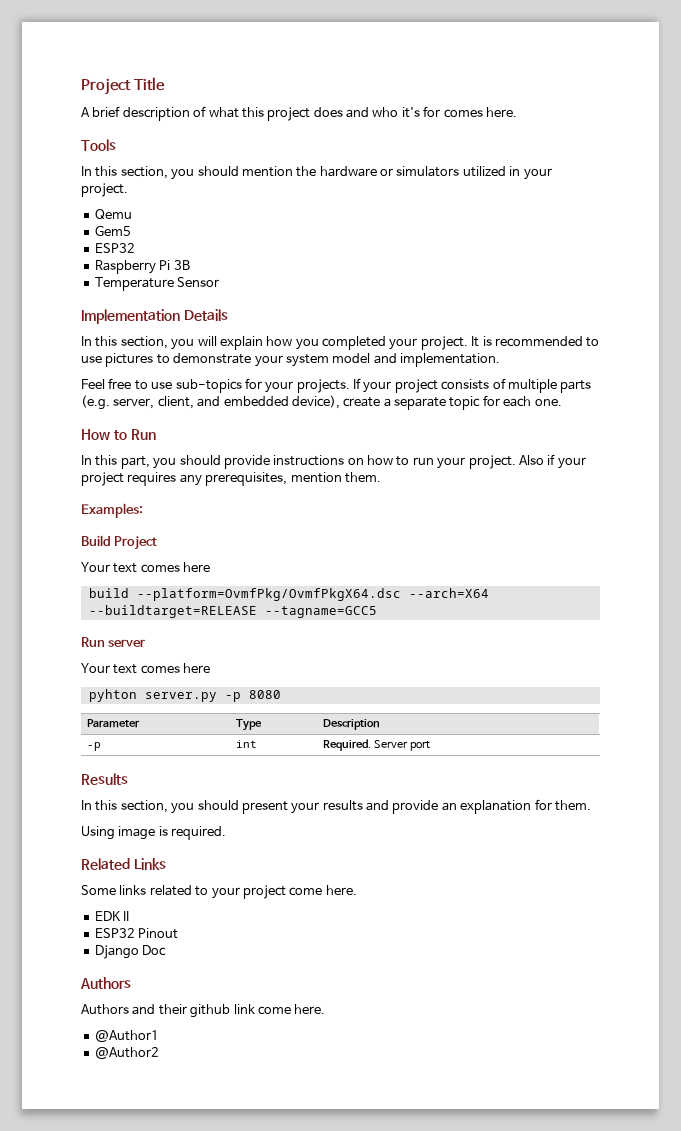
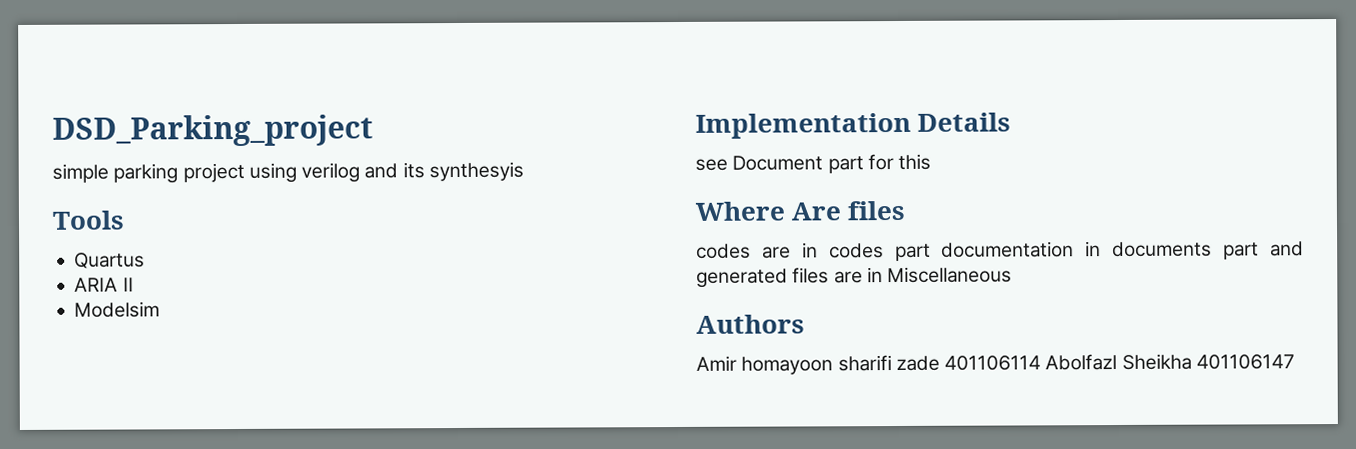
[81,77,165,95] [81,106,517,121] [81,139,116,151] [81,166,552,180] [81,183,128,197] [94,209,132,219] [94,225,131,236] [94,243,135,253] [94,260,190,274] [94,277,220,291] [81,309,228,324] [81,336,600,350] [81,353,500,367] [81,378,592,393] [81,395,562,410] [81,429,156,440] [81,454,586,469] [81,472,381,486] [81,503,143,518] [81,535,158,550] [81,562,211,573] [88,588,489,601] [88,605,377,618] [81,637,146,647] [81,663,211,674] [88,689,281,702] [86,719,140,728] [235,719,262,731] [322,719,380,730] [86,742,101,751] [235,740,257,748] [322,739,430,751] [81,773,128,785] [81,799,591,814] [81,826,227,840] [81,858,166,870] [81,885,357,899] [94,911,130,921] [94,928,179,939] [94,945,167,959] [80,977,131,989] [81,1004,326,1018] [94,1030,159,1042] [94,1047,159,1059] Project Title // A brief description of what this project does and who it's for comes here. // Tools // In this section, you should mention the hardware or simulators utilized in your project. // Qemu // Gem5 // ESP32 // Raspberry Pi 3B // Temperature Sensor // Implementation Details // In this section, you will explain how you completed your project. It is recommended to use pictures to demonstrate your system model and implementation. // Feel free to use sub-topics for your projects. If your project consists of multiple parts (e.g. server, client, and embedded device), create a separate topic for each one. // How to Run // In this part, you should provide instructions on how to run your project. Also if your project requires any prerequisites, mention them. // Examples: // Build Project // Your text comes here // build --platform=OvmfPkg/OvmfPkgX64.dsc --arch=X64 --buildtarget=RELEASE --tagname=GCC5 // Run server // Your text comes here // pyhton server.py -p 8080 // Parameter | Type | Description // -p | int | Required. Server port // Results // In this section, you should present your results and provide an explanation for them. // Using image is required. // Related Links // Some links related to your project come here. // EDK II // ESP32 Pinout // Django Doc // Authors // Authors and their github link come here. // @Author1 // @Author2 -> [52,114,373,147] [52,161,524,184] [52,210,125,230] [74,252,146,269] [74,277,134,292] [74,301,161,318] [695,112,1012,139] [695,153,932,174] [695,200,906,221] [696,241,1304,262] [696,266,1013,288] [696,314,805,334] [696,353,1295,375] DSD_Parking_project // simple parking project using verilog and its synthesyis // Tools // Quartus // ARIA II // Modelsim // Implementation Details // see Document part for this // Where Are files // codes are in codes part documentation in documents part and generated files are in Miscellaneous // Authors // Amir homayoon sharifi zade 401106114 Abolfazl Sheikha 401106147

